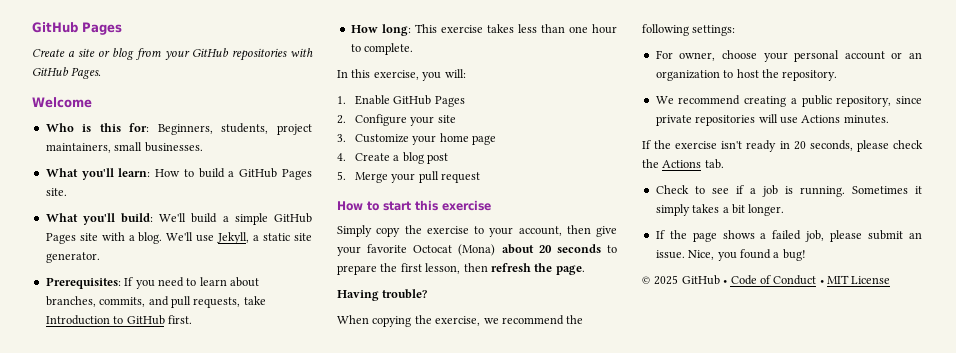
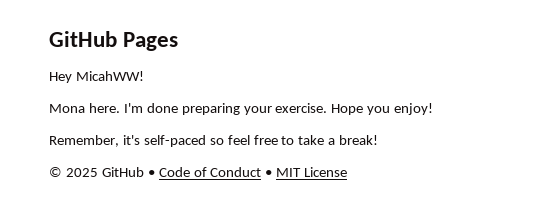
[32,22,122,35] [32,48,313,61] [32,67,102,79] [32,97,92,108] [45,123,312,135] [45,142,203,153] [45,168,312,180] [45,188,67,196] [45,213,312,225] [45,232,313,244] [45,252,100,263] [45,277,259,289] [45,296,266,308] [45,315,192,325] [350,24,617,36] [350,43,414,55] [337,69,466,81] [337,95,465,107] [337,114,456,126] [337,133,497,145] [337,152,449,164] [337,171,481,183] [337,200,491,211] [337,225,617,237] [337,244,617,256] [337,263,585,275] [337,289,428,301] [337,315,584,327] [642,24,736,36] [655,50,922,62] [655,69,838,81] [655,95,922,107] [655,114,889,126] [642,140,923,152] [642,159,724,169] [655,185,922,197] [655,204,785,216] [655,230,922,242] [655,249,806,261] GitHub Pages // Create a site or blog from your GitHub repositories with GitHub Pages. // Welcome // Who is this for: Beginners, students, project maintainers, small businesses. // What you'll learn: How to build a GitHub Pages site. // What you'll build: We'll build a simple GitHub Pages site with a blog. We'll use Jekyll, a static site generator. // Prerequisites: If you need to learn about branches, commits, and pull requests, take Introduction to GitHub first. // How long: This exercise takes less than one hour to complete. // In this exercise, you will: // 1. Enable GitHub Pages // 2. Configure your site // 3. Customize your home page // 4. Create a blog post // 5. Merge your pull request // How to start this exercise // Simply copy the exercise to your account, then give your favorite Octocat (Mona) about 20 seconds to prepare the first lesson, then refresh the page. // Having trouble? // When copying the exercise, we recommend the following settings: // For owner, choose your personal account or an organization to host the repository. // We recommend creating a public repository, since private repositories will use Actions minutes. // If the exercise isn't ready in 20 seconds, please check the Actions tab. // Check to see if a job is running. Sometimes it simply takes a bit longer. // If the page shows a failed job, please submit an issue. Nice, you found a bug! -> [49,31,179,51] [49,71,144,83] [49,103,434,115] [49,135,379,147] GitHub Pages // Hey MicahWW! // Mona here. I'm done preparing your exercise. Hope you enjoy! // Remember, it's self-paced so feel free to take a break!

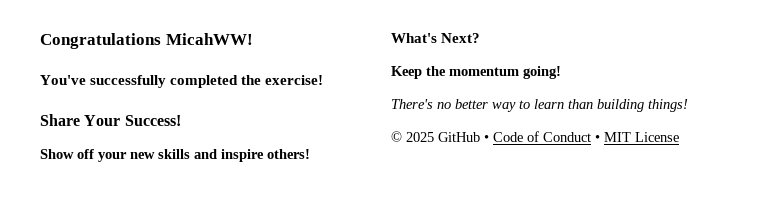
[49,31,179,51] [49,71,144,83] [49,103,434,115] [49,135,379,147] GitHub Pages // Hey MicahWW! // Mona here. I'm done preparing your exercise. Hope you enjoy! // Remember, it's self-paced so feel free to take a break! -> [40,33,253,49] [40,75,324,88] [40,114,181,126] [40,149,310,162] [391,33,481,43] [391,66,561,79] [391,99,688,112] Congratulations MicahWW! // You've successfully completed the exercise! // Share Your Success! // Show off your new skills and inspire others! // What's Next? // Keep the momentum going! // There's no better way to learn than building things!

